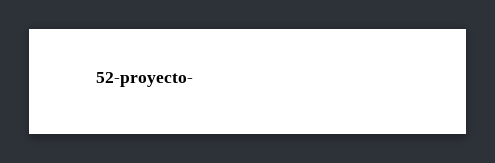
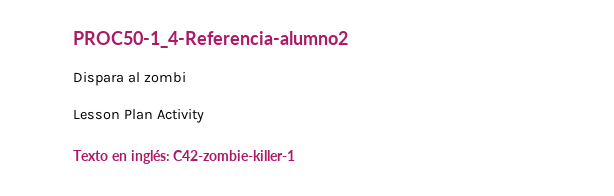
[96,72,193,87] 52-proyecto- -> [73,31,348,48] [73,72,186,86] [73,109,204,123] [73,150,296,164] PROC50-1_4-Referencia-alumno2 // Dispara al zombi // Lesson Plan Activity // Texto en inglés: C42-zombie-killer-1

